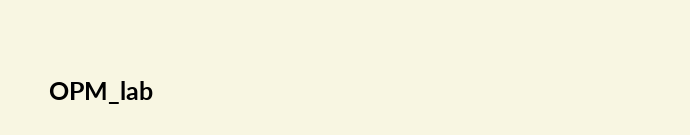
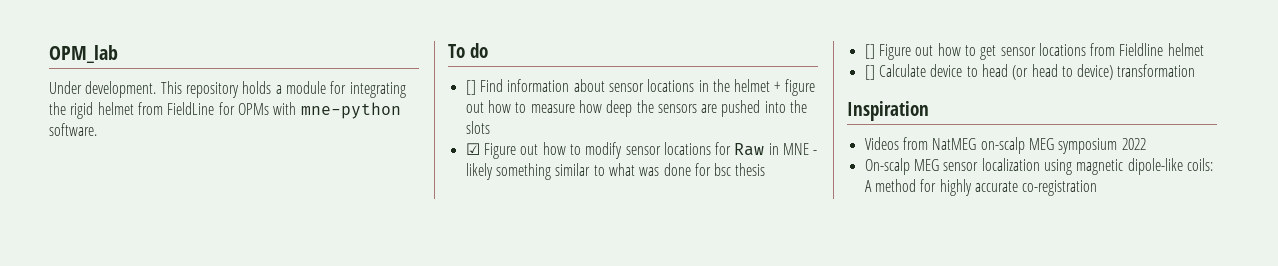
(153, 92) none -> [49,81,406,98] [49,102,401,119] [49,123,97,136] [448,43,488,58] [465,79,815,96] [465,100,808,117] [465,121,490,134] [465,142,818,159] [465,163,766,180] [864,43,1204,60] [864,64,1196,80] [847,101,929,121] [864,137,1146,154] [864,158,1213,175] [864,179,1098,196] // Under development. This repository holds a module for integrating the rigid helmet from FieldLine for OPMs with mne-python software. // To do // [] Find information about sensor locations in the helmet + figure out how to measure how deep the sensors are pushed into the slots // ☑ Figure out how to modify sensor locations for Raw in MNE - likely something similar to what was done for bsc thesis // [] Figure out how to get sensor locations from Fieldline helmet // [] Calculate device to head (or head to device) transformation // Inspiration // Videos from NatMEG on-scalp MEG symposium 2022 // On-scalp MEG sensor localization using magnetic dipole-like coils: A method for highly accurate co-registration

